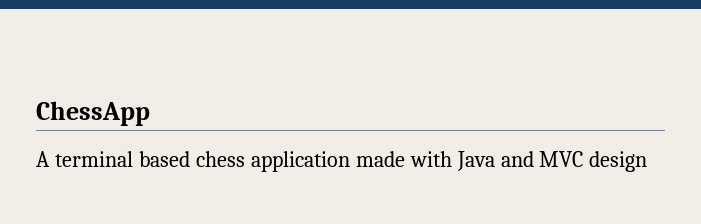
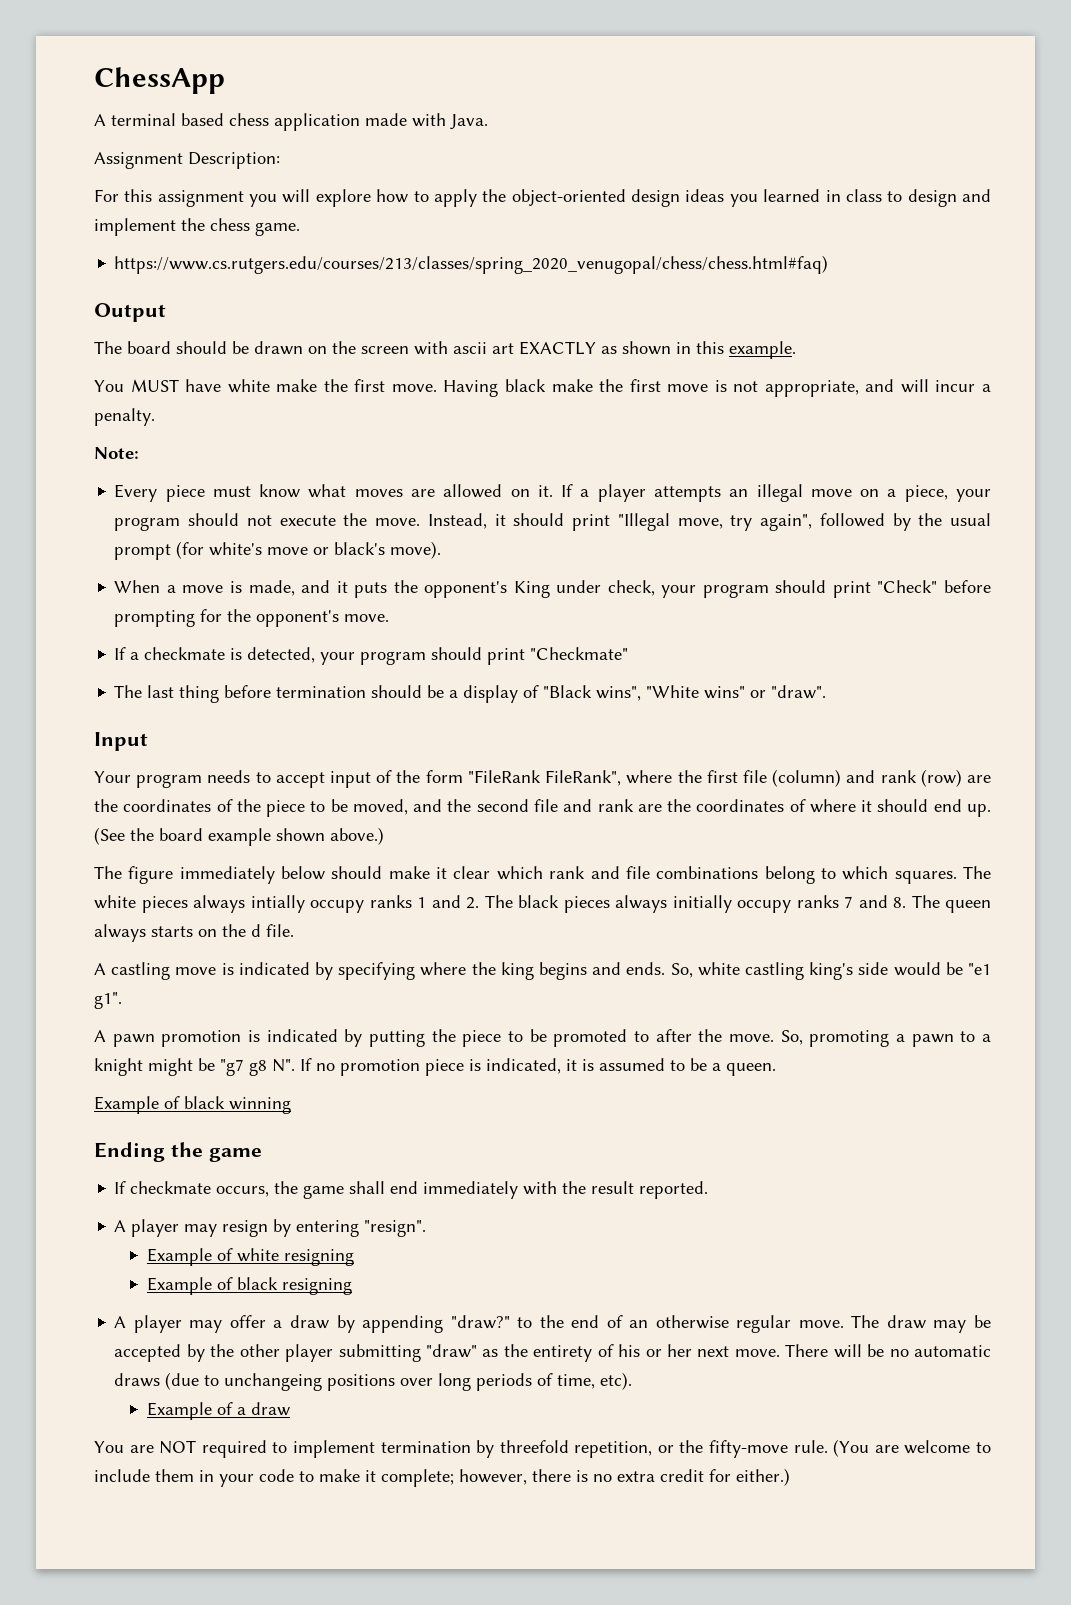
[456,151,648,172] Java and MVC design -> [450,114,488,130] [94,152,280,169] [94,189,991,207] [94,218,300,236] [114,255,829,274] [94,303,166,322] [94,341,796,359] [94,379,991,397] [94,408,155,426] [94,447,139,459] [114,484,992,502] [114,513,992,531] [114,541,442,560] [114,580,992,598] [114,609,390,627] [114,647,629,665] [114,685,827,703] [94,732,148,751] [94,769,992,788] [94,799,991,817] [94,827,384,846] [94,866,992,884] [94,895,991,913] [94,924,294,942] [94,962,992,980] [94,992,122,1009] [94,1029,991,1047] [94,1058,776,1076] [94,1096,291,1114] [94,1142,262,1162] [114,1181,709,1199] [114,1219,427,1237] [146,1248,354,1266] [146,1277,352,1295] [114,1315,992,1333] [114,1344,992,1362] [114,1372,633,1391] [146,1402,290,1420] [94,1439,992,1458] [94,1468,790,1487] Java. // Assignment Description: // For this assignment you will explore how to apply the object-oriented design ideas you learned in class to design and implement the chess game. // https://www.cs.rutgers.edu/courses/213/classes/spring_2020_venugopal/chess/chess.html#faq) // Output // The board should be drawn on the screen with ascii art EXACTLY as shown in this example. // You MUST have white make the first move. Having black make the first move is not appropriate, and will incur a penalty. // Note: // Every piece must know what moves are allowed on it. If a player attempts an illegal move on a piece, your program should not execute the move. Instead, it should print "Illegal move, try again", followed by the usual prompt (for white's move or black's move). // When a move is made, and it puts the opponent's King under check, your program should print "Check" before prompting for the opponent's move. // If a checkmate is detected, your program should print "Checkmate" // The last thing before termination should be a display of "Black wins", "White wins" or "draw". // Input // Your program needs to accept input of the form "FileRank FileRank", where the first file (column) and rank (row) are the coordinates of the piece to be moved, and the second file and rank are the coordinates of where it should end up. (See the board example shown above.) // The figure immediately below should make it clear which rank and file combinations belong to which squares. The white pieces always intially occupy ranks 1 and 2. The black pieces always initially occupy ranks 7 and 8. The queen always starts on the d file. // A castling move is indicated by specifying where the king begins and ends. So, white castling king's side would be "e1 g1". // A pawn promotion is indicated by putting the piece to be promoted to after the move. So, promoting a pawn to a knight might be "g7 g8 N". If no promotion piece is indicated, it is assumed to be a queen. // Example of black winning // Ending the game // If checkmate occurs, the game shall end immediately with the result reported. // A player may resign by entering "resign". // Example of white resigning // Example of black resigning // A player may offer a draw by appending "draw?" to the end of an otherwise regular move. The draw may be accepted by the other player submitting "draw" as the entirety of his or her next move. There will be no automatic draws (due to unchangeing positions over long periods of time, etc). // Example of a draw // You are NOT required to implement termination by threefold repetition, or the fifty-move rule. (You are welcome to include them in your code to make it complete; however, there is no extra credit for either.)

